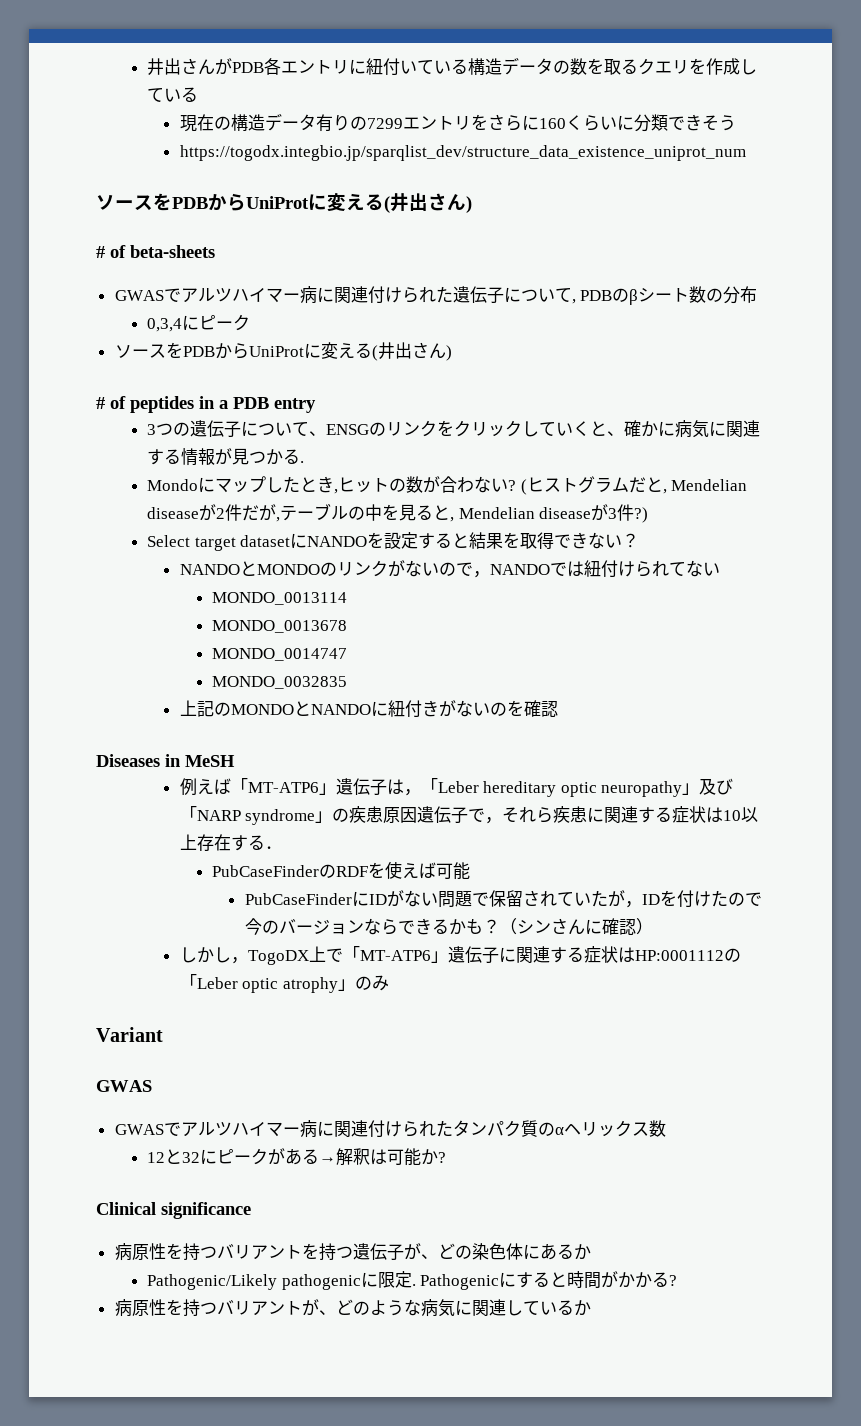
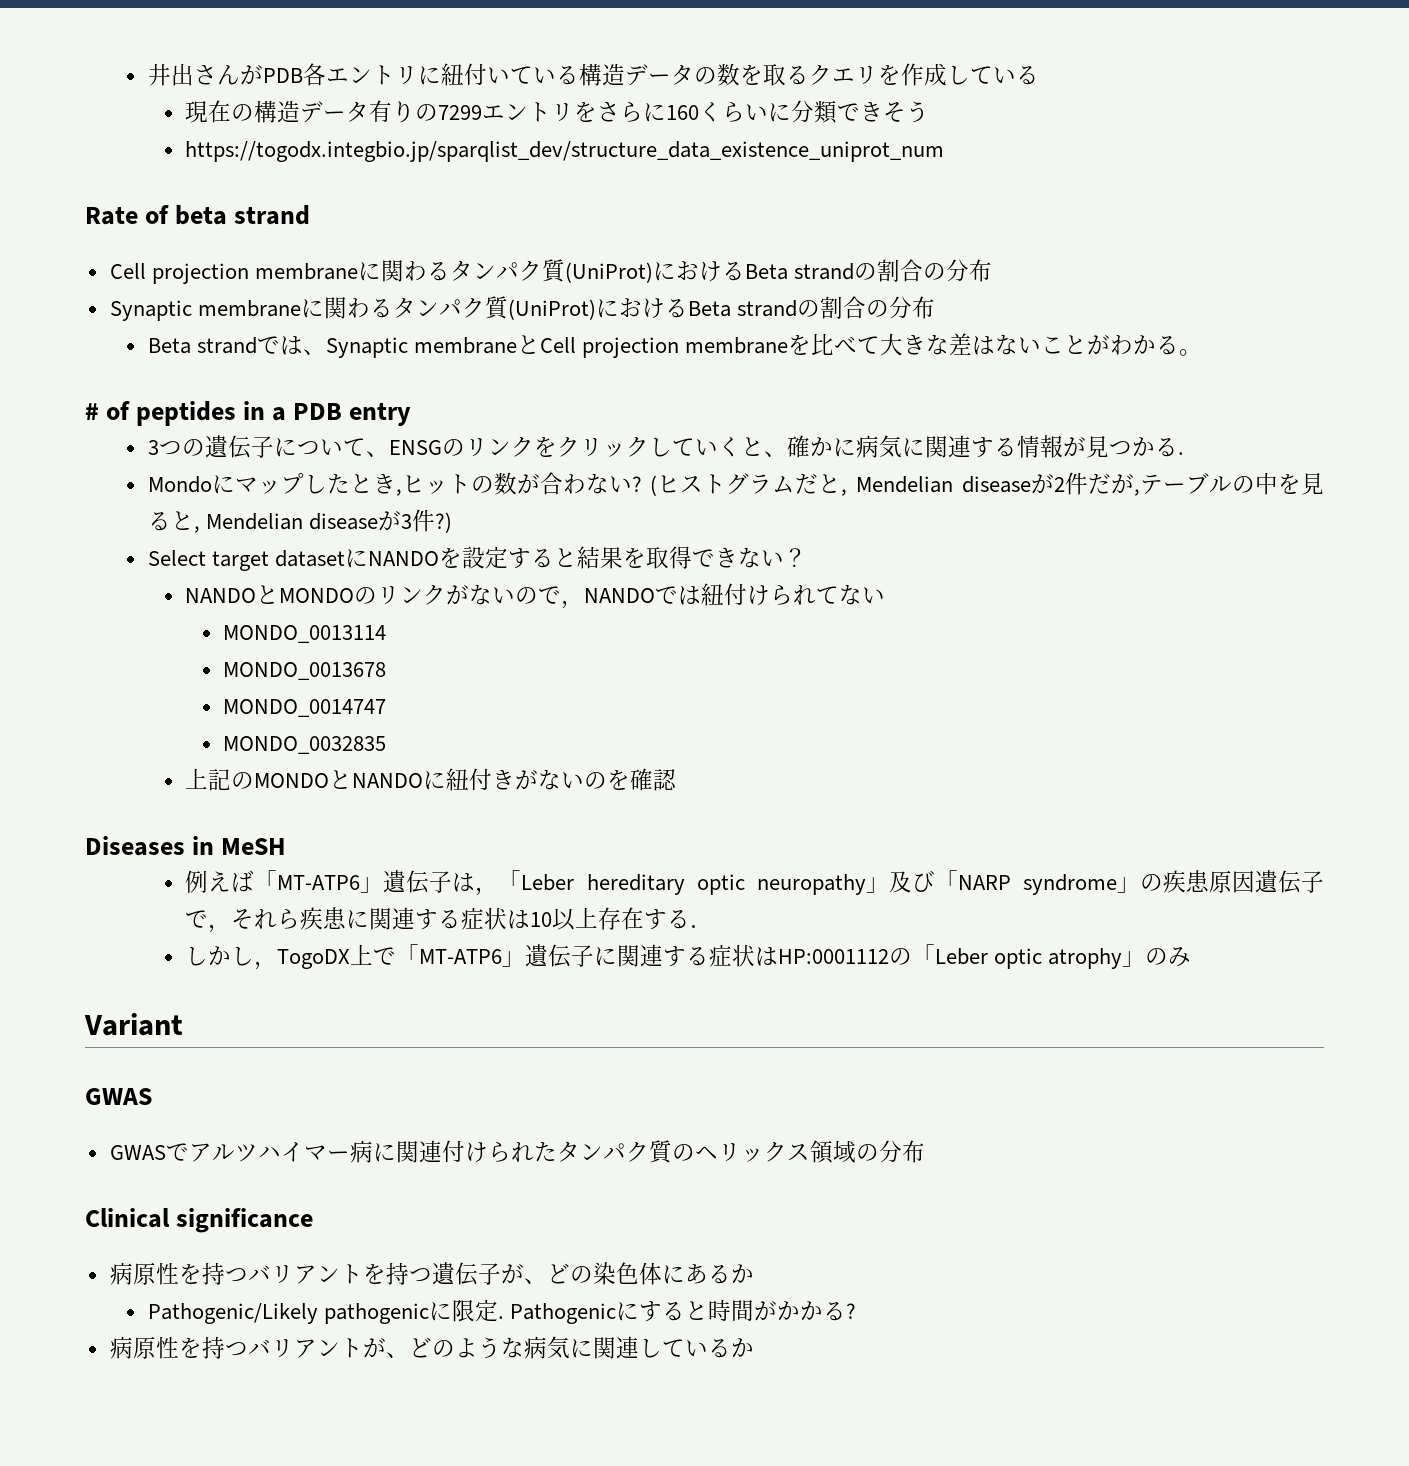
[96,193,472,213] [96,245,215,258] [114,286,758,305] [147,314,251,332] [114,342,452,361] ソースをPDBからUniProtに変える(井出さん) // # of beta-sheets // GWASでアルツハイマー病に関連付けられた遺伝子について, PDBのβシート数の分布 // 0,3,4にピーク // ソースをPDBからUniProtに変える(井出さん) -> [85,205,311,225] [109,259,992,284] [109,296,935,321] [147,333,1202,358] Rate of beta strand // Cell projection membraneに関わるタンパク質(UniProt)におけるBeta strandの割合の分布 // Synaptic membraneに関わるタンパク質(UniProt)におけるBeta strandの割合の分布 // Beta strandでは、Synaptic membraneとCell projection membraneを比べて大きな差はないことがわかる。
[212,861,471,880] [244,890,762,908] [244,918,653,935] // PubCaseFinderのRDFを使えば可能 // PubCaseFinderにIDがない問題で保留されていたが，IDを付けたので今のバージョンならできるかも？（シンさんに確認） -> (714, 926) none
[554,1127,564,1135] α -> (695, 1152) none
[648,1120,666,1137] [147,1148,447,1166] 数 // 12と32にピークがある→解釈は可能か? -> [809,1140,925,1164] 領域の分布

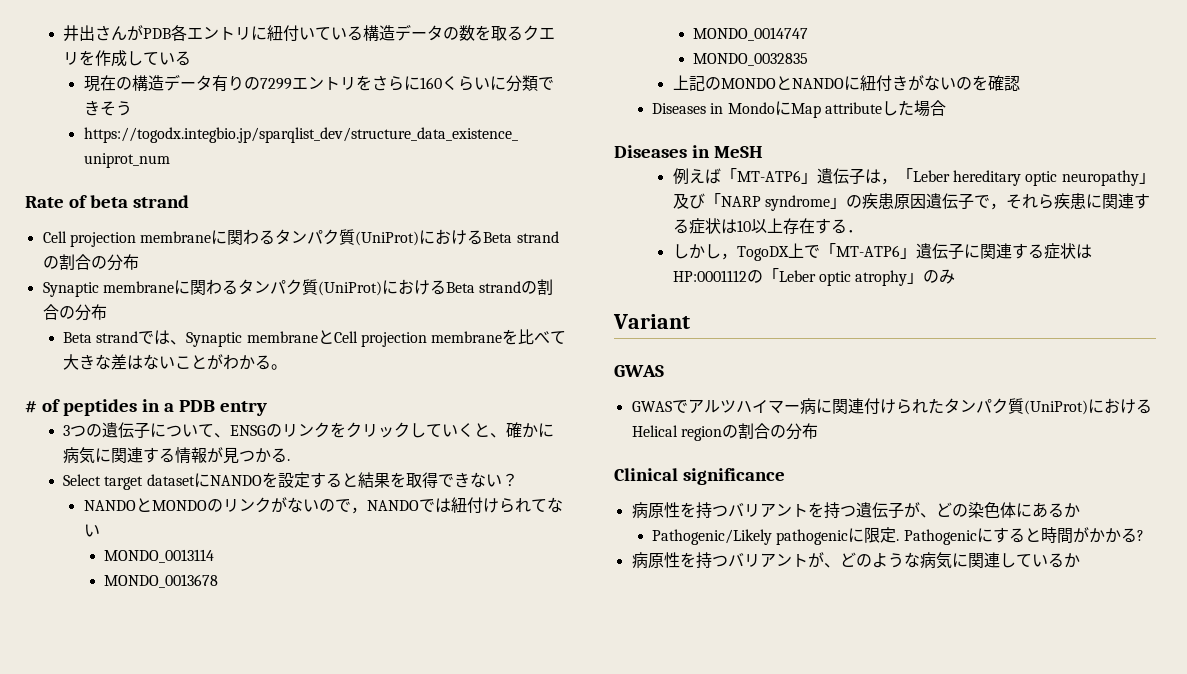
[147,472,1324,496] [147,509,452,533] // Mondoにマップしたとき,ヒットの数が合わない? (ヒストグラムだと, Mendelian diseaseが2件だが,テーブルの中を見ると, Mendelian diseaseが3件?) -> (291, 460) none
(678, 780) none -> [652,100,947,118] // Diseases in MondoにMap attributeした場合
[671,1140,856,1164] のヘリックス領域 -> [1023,398,1152,415] [631,423,770,441] (UniProt)におけるHelical regionの割合

